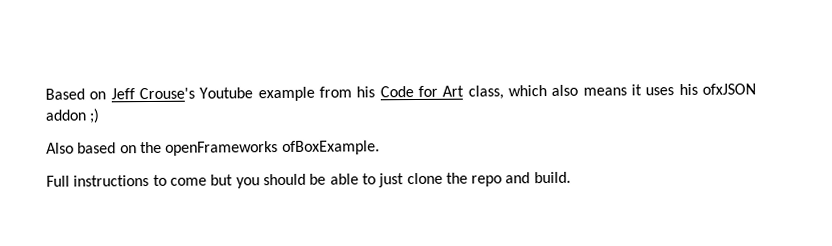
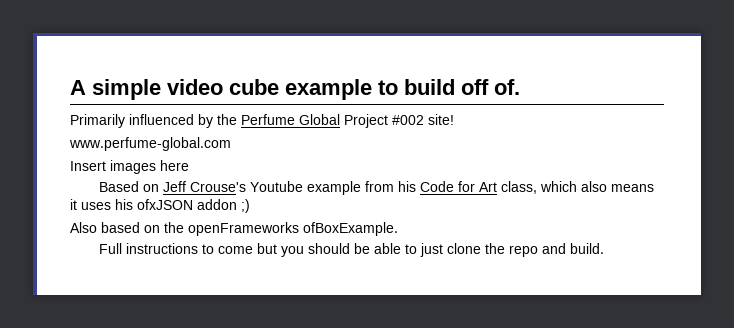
(45, 94) none -> [70,79,520,100] [70,114,454,128] [69,137,231,151] [70,160,189,174] A simple video cube example to build off of. // Primarily influenced by the Perfume Global Project #002 site! // www.perfume-global.com // Insert images here //

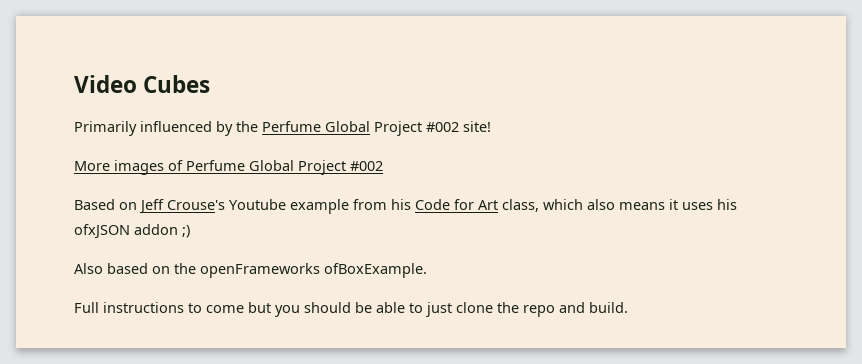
[70,79,520,100] A simple video cube example to build off of. -> [74,75,211,93] Video Cubes
[69,137,231,151] [70,160,189,174] www.perfume-global.com // Insert images here -> [74,160,383,175] More images of Perfume Global Project #002

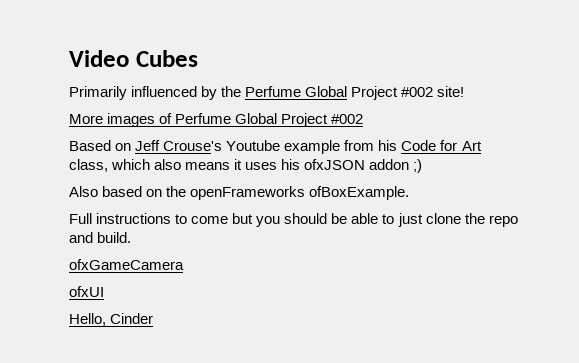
(628, 307) none -> [69,259,184,270] [69,286,104,297] [69,313,154,326] // ofxGameCamera // ofxUI // Hello, Cinder

